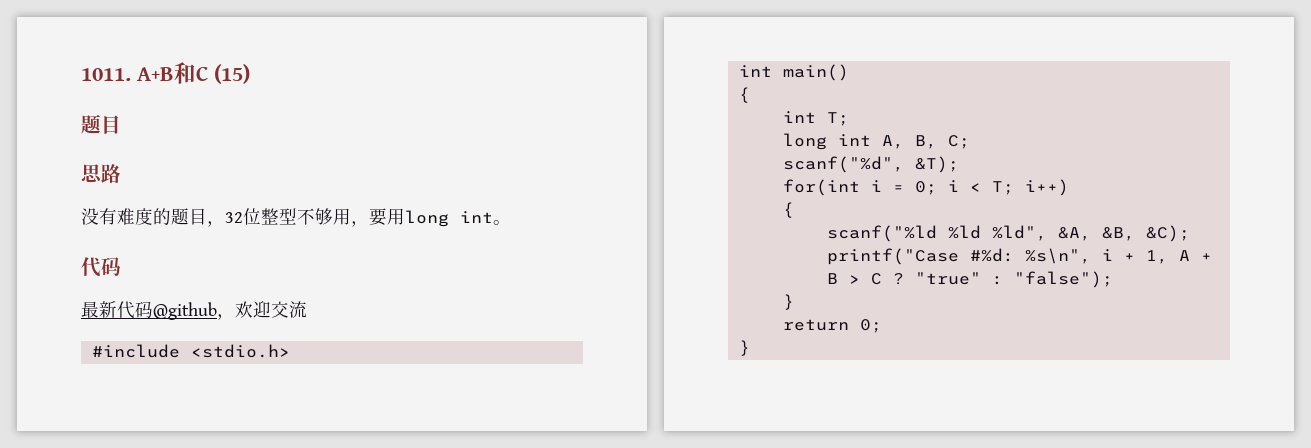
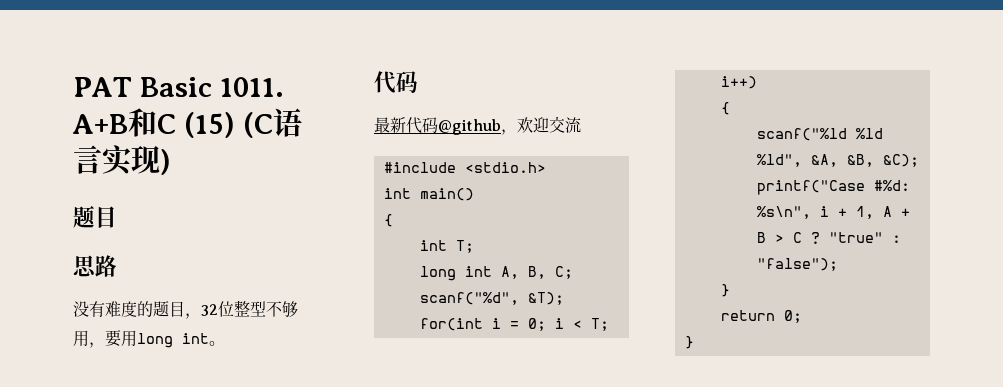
(81, 74) none -> [73,77,212,97] PAT Basic
(250, 74) none -> [242,108,302,138] [73,145,171,176] (C语言实现)

